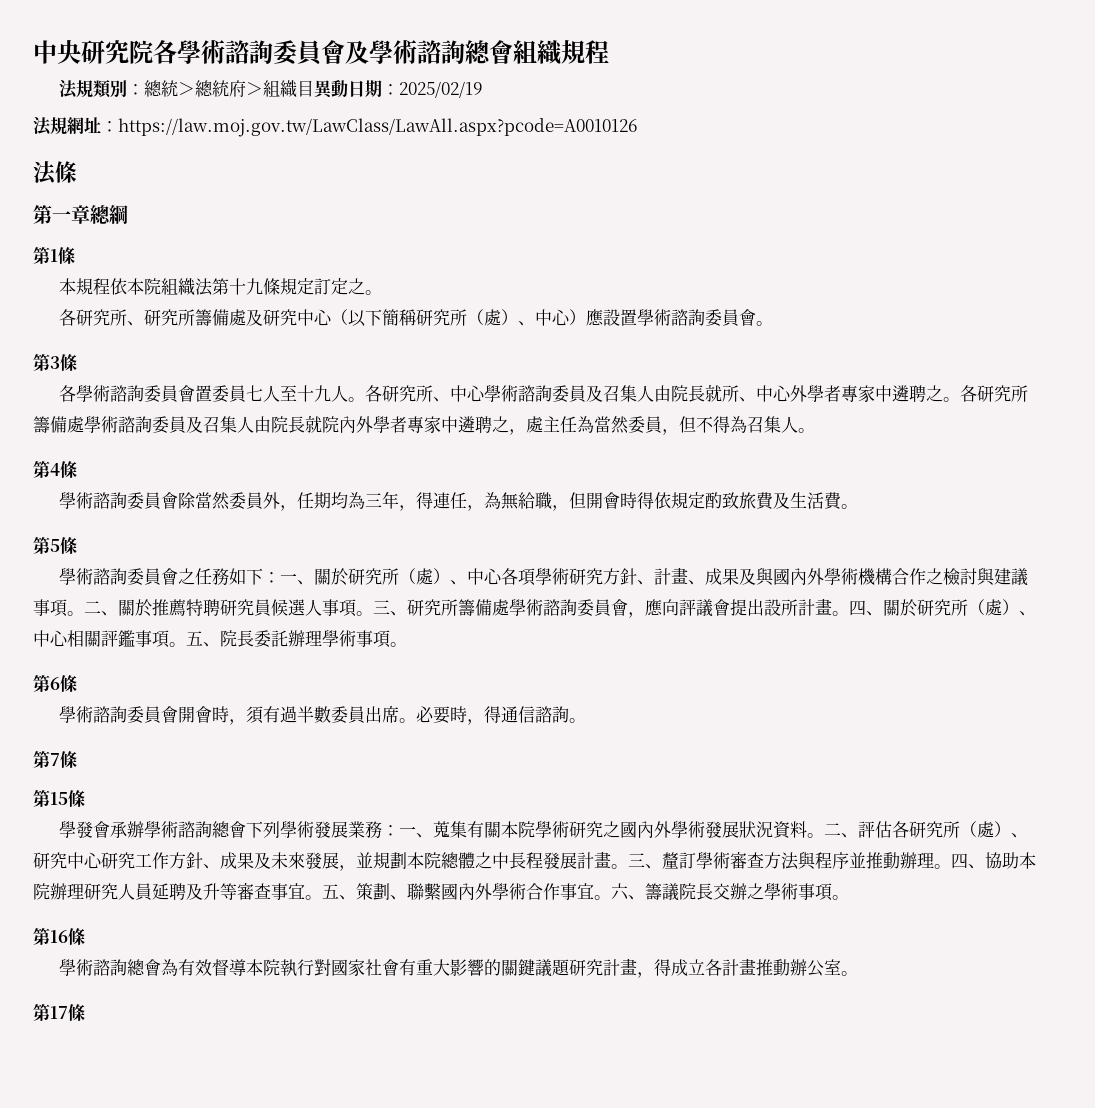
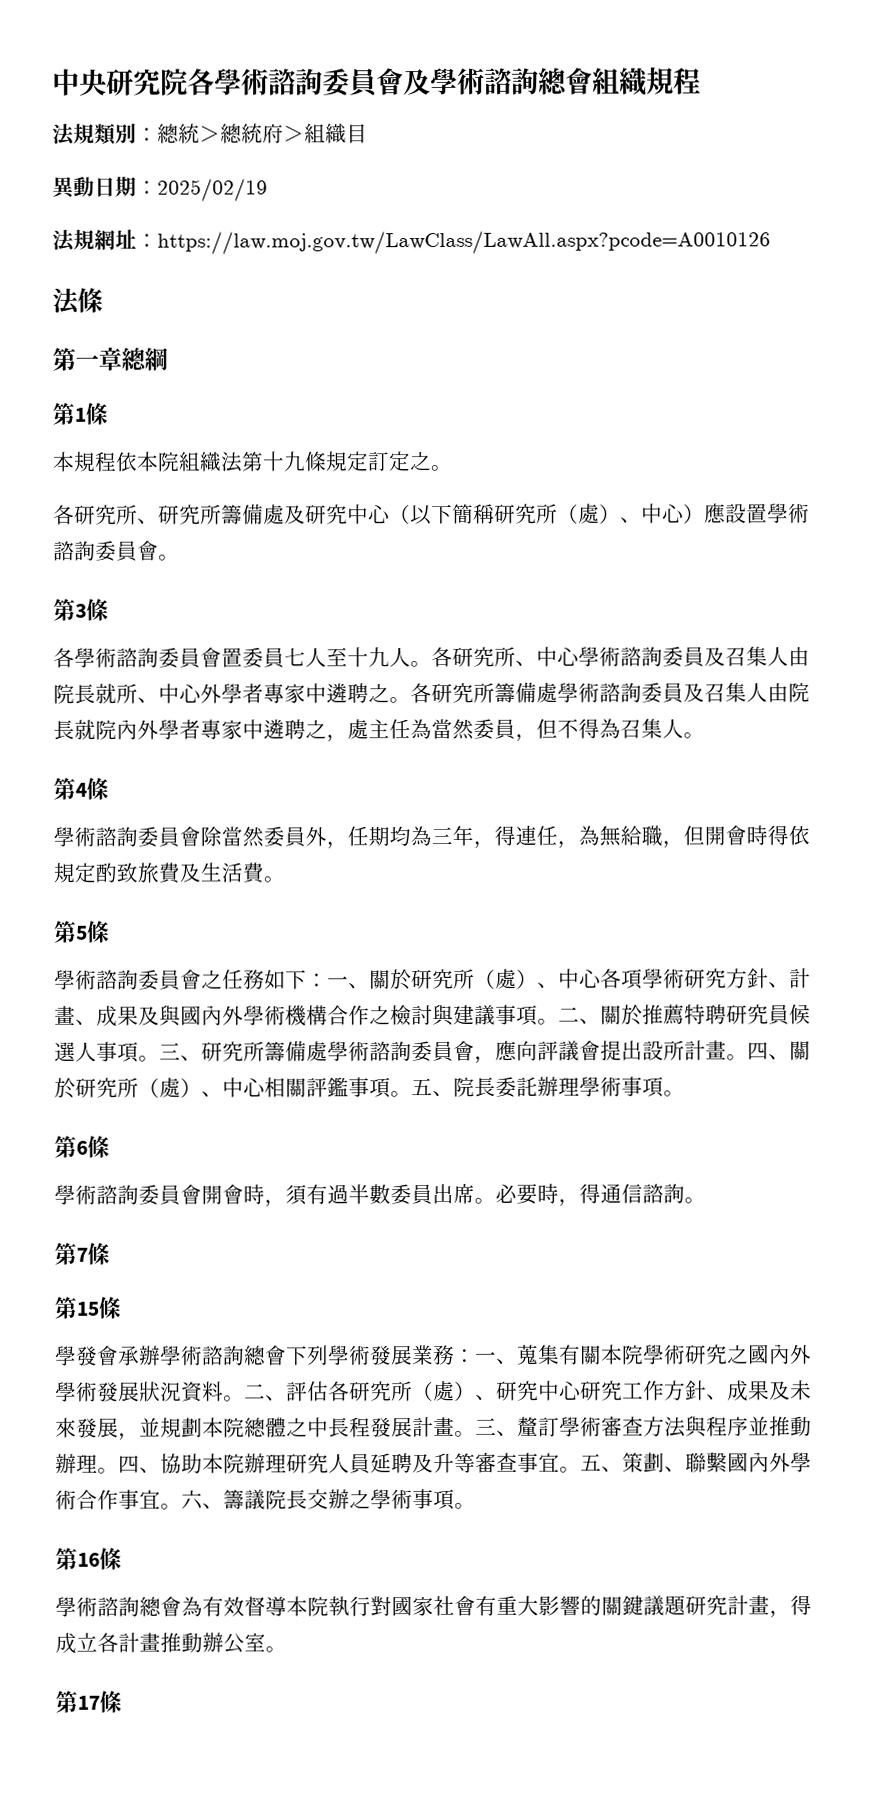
(315, 88) none -> (368, 134) //

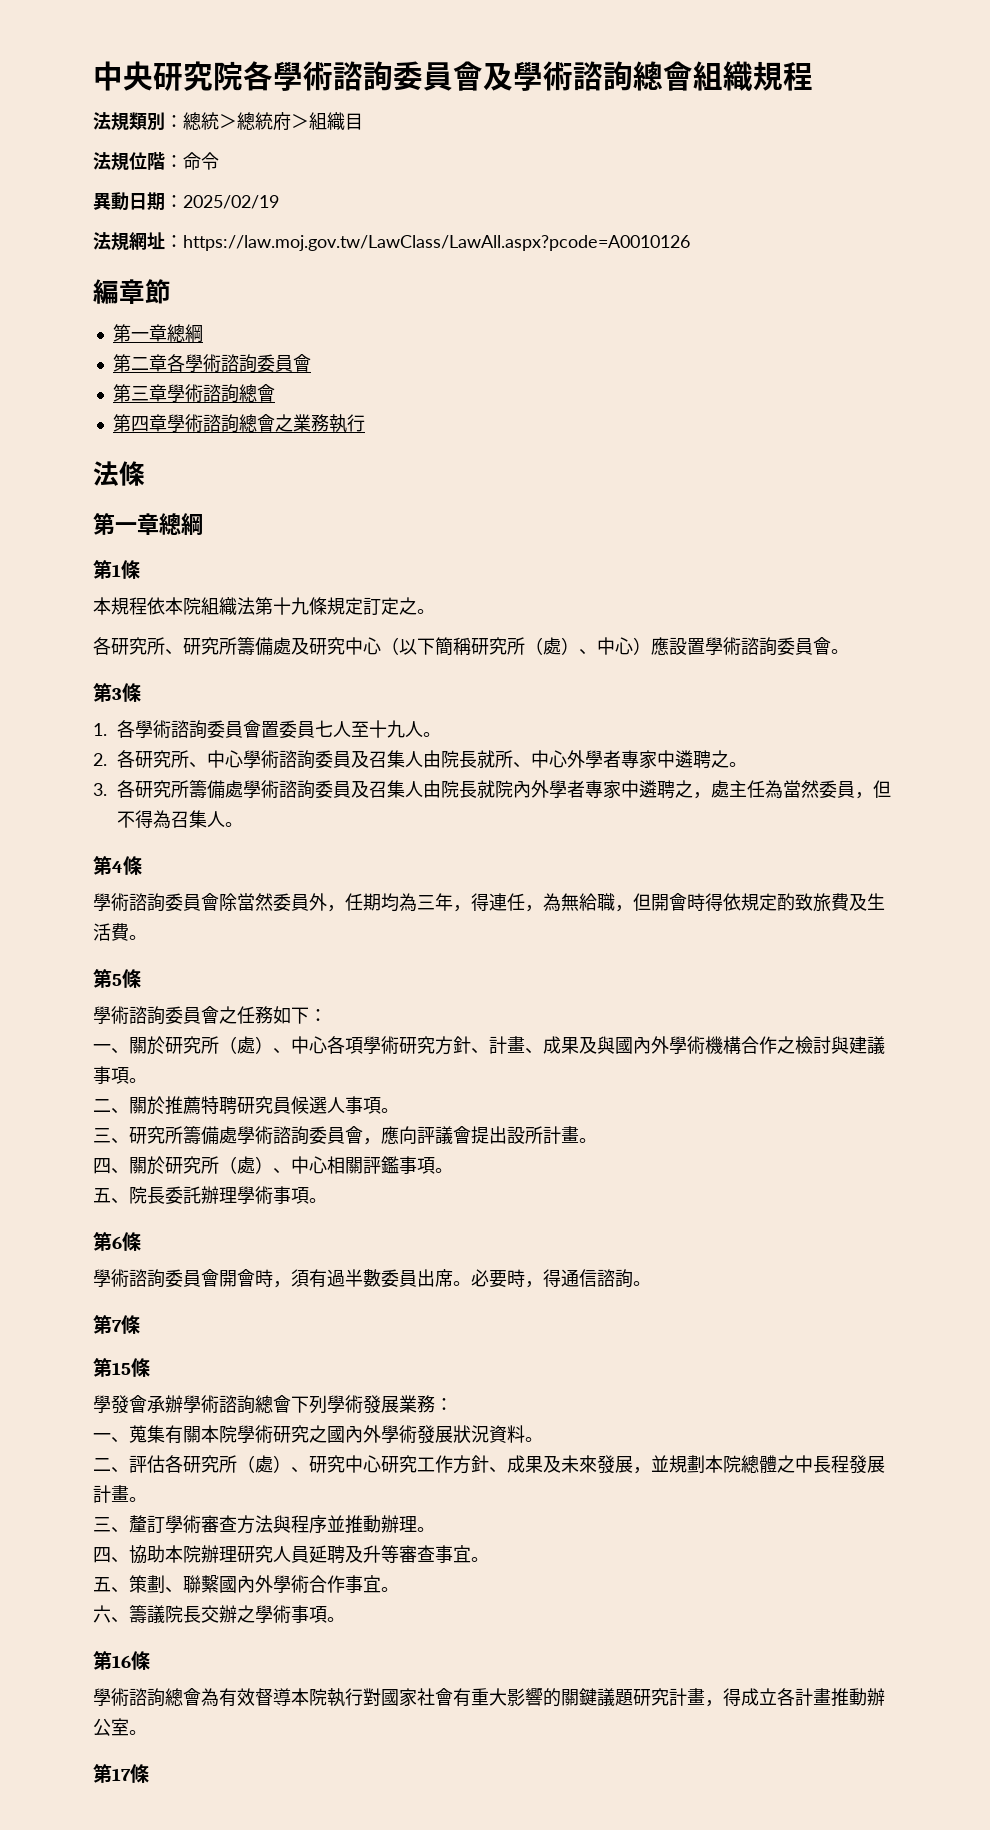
(368, 134) none -> [93,152,219,171] // 法規位階：命令
(771, 242) none -> [93,279,171,304] [112,324,203,342] [112,354,311,373] [112,384,275,403] [112,414,365,433] // 編章節 // 第一章總綱 // 第二章各學術諮詢委員會 // 第三章學術諮詢總會 // 第四章學術諮詢總會之業務執行
(109, 609) none -> [93,723,107,736] 1.
(432, 664) none -> [93,753,107,766] // 2.
(411, 700) none -> [93,783,107,796] // 3.
(328, 980) none -> (327, 1015) //
(559, 1021) none -> (147, 1080) //
(160, 1058) none -> (399, 1110) //
(748, 1057) none -> (597, 1140) //
(412, 1094) none -> (453, 1170) //
(476, 1355) none -> (453, 1404) //
(245, 1398) none -> (543, 1439) //
(476, 1433) none -> (147, 1499) //
(119, 1470) none -> (435, 1529) //
(581, 1469) none -> (489, 1559) //
(182, 1506) none -> (399, 1589) //

